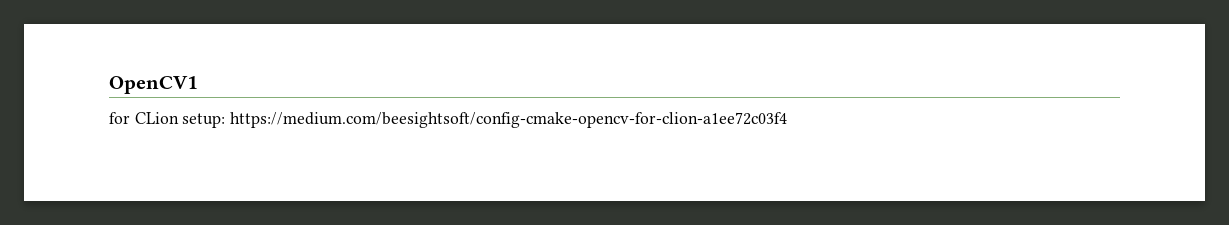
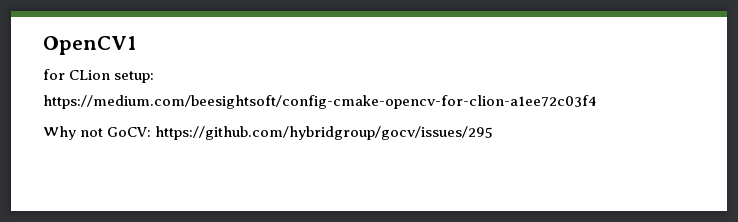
(788, 120) none -> [43,126,494,140] // Why not GoCV: https://github.com/hybridgroup/gocv/issues/295

